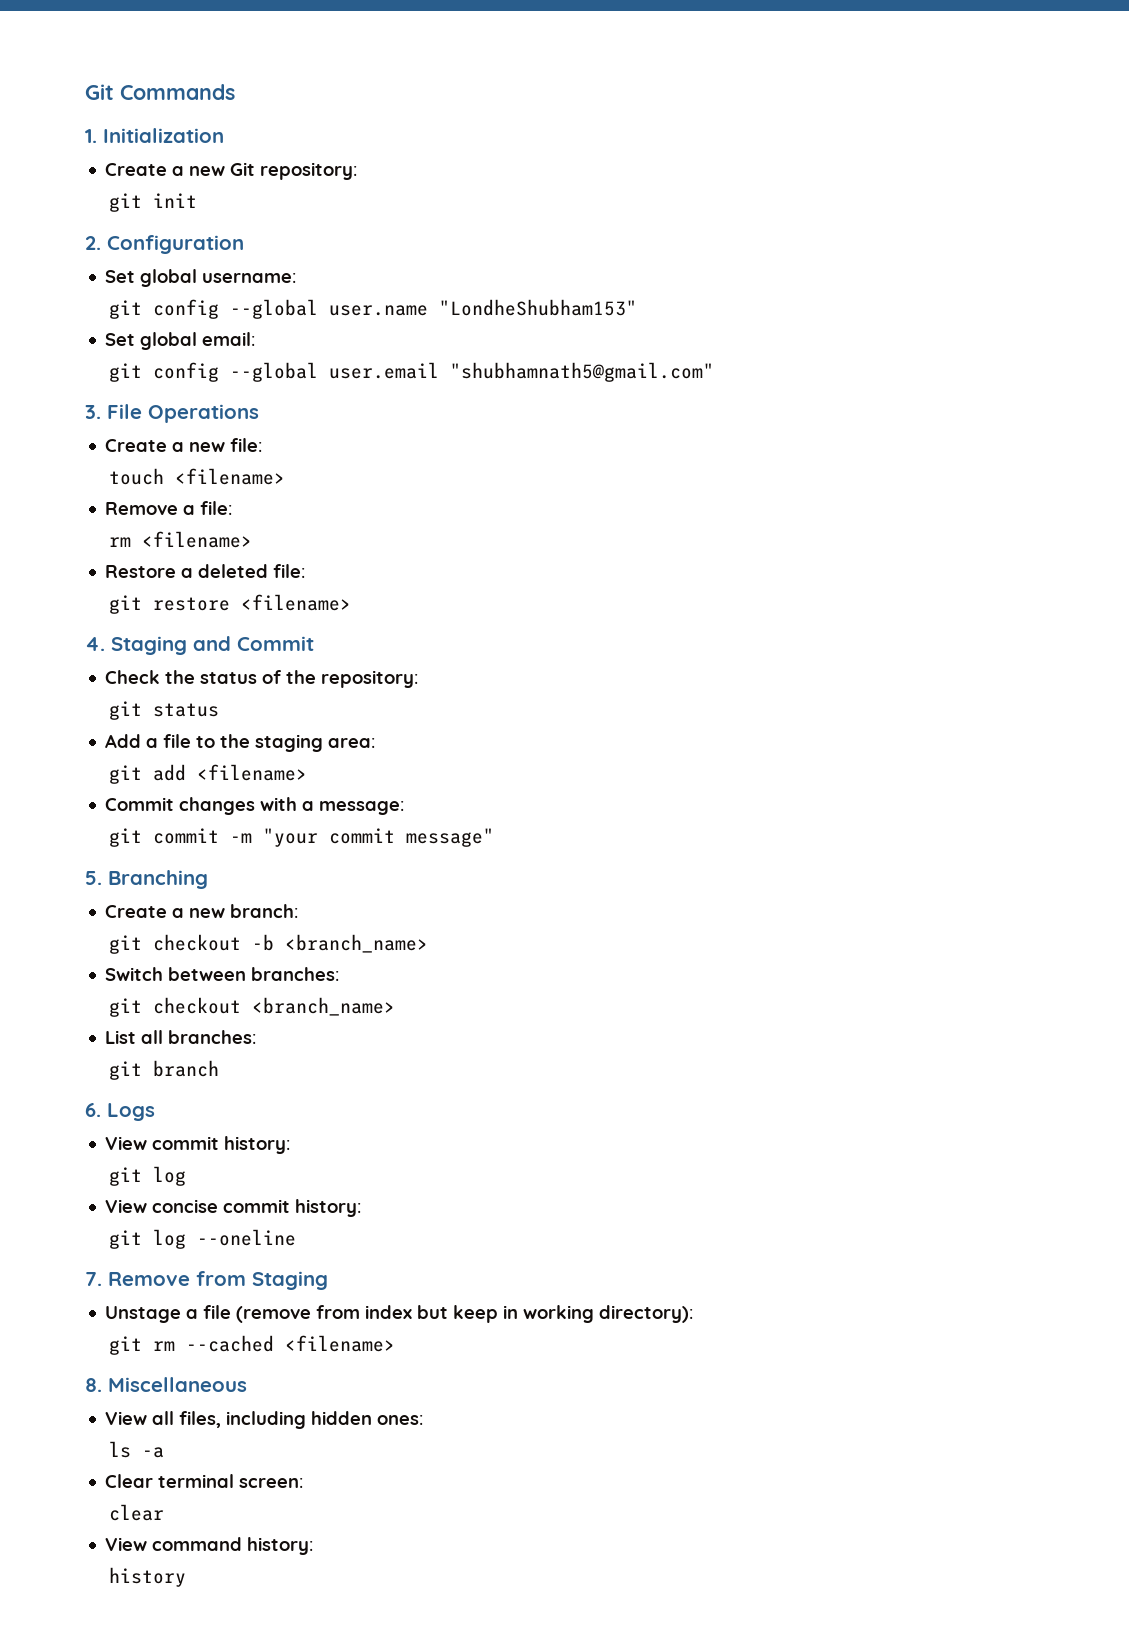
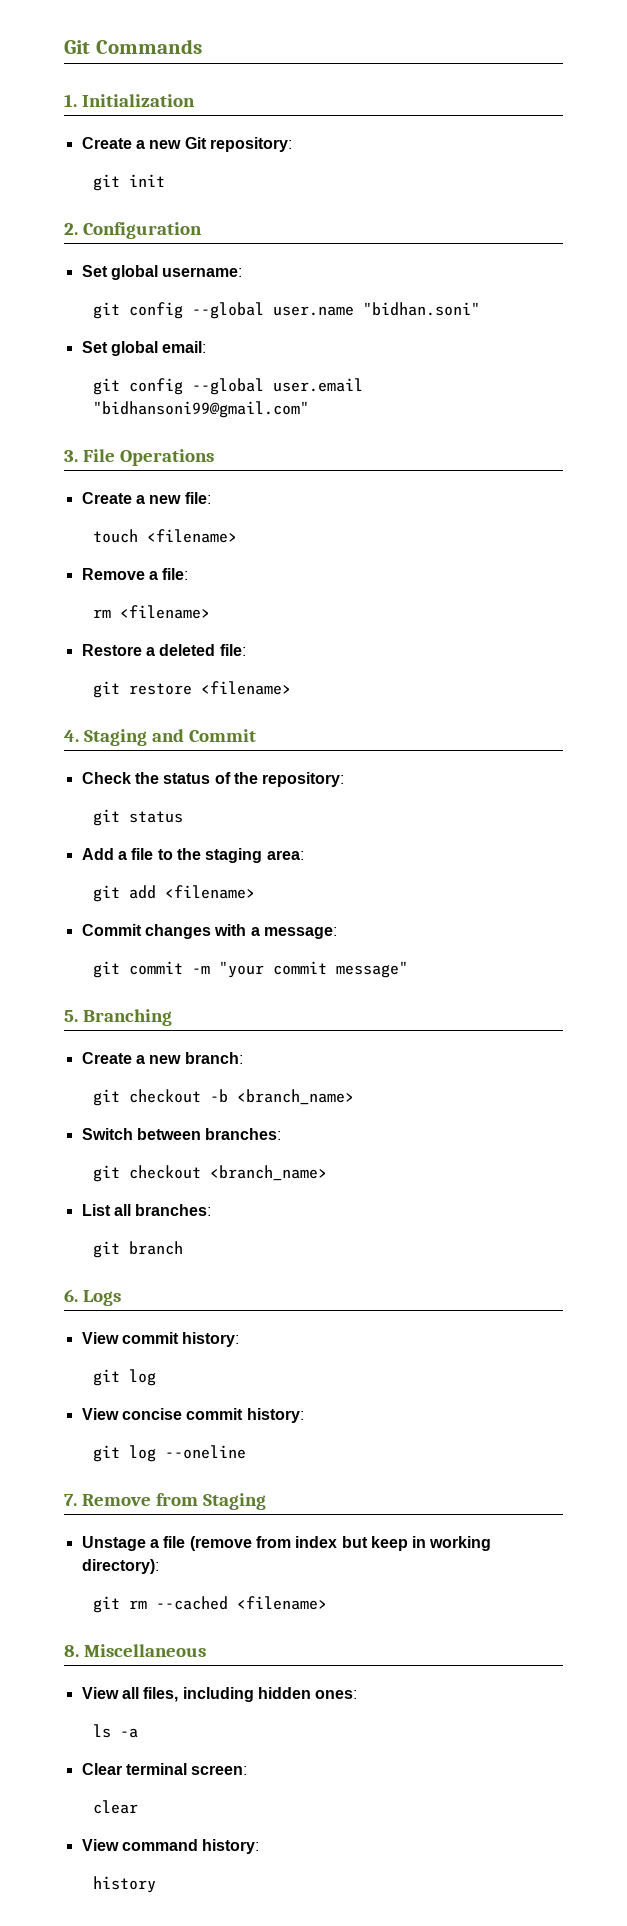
[439,299,638,316] "LondheShubham153" -> [362,302,480,316] "bidhan.soni"
[450,362,715,382] "shubhamnath5@gmail.com" -> [92,401,309,418] "bidhansoni99@gmail.com"

